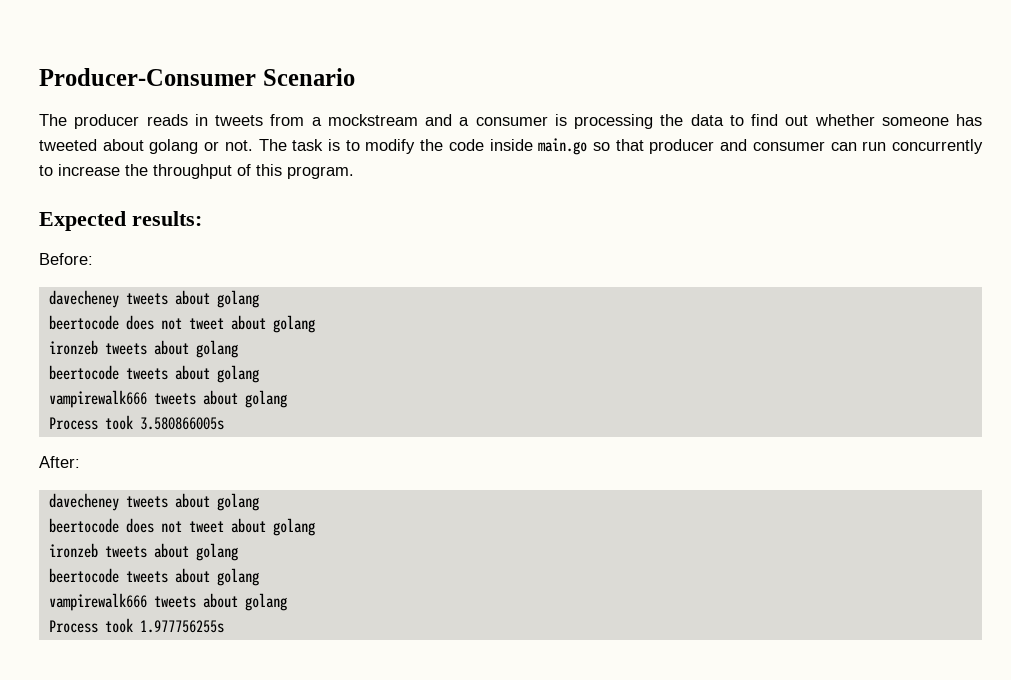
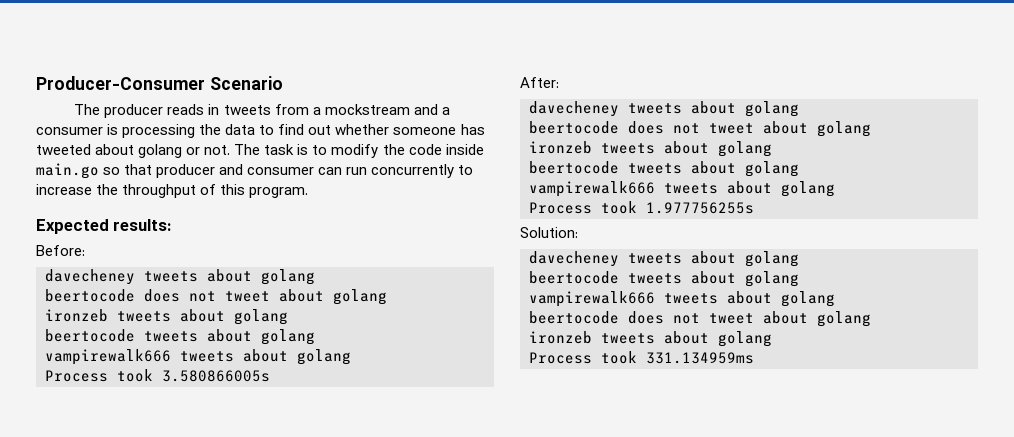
(224, 626) none -> [520,227,578,238] [529,251,799,267] [529,271,799,287] [529,291,835,307] [529,311,871,327] [529,331,772,347] [529,351,754,364] // Solution: // davecheney tweets about golang // beertocode tweets about golang // vampirewalk666 tweets about golang // beertocode does not tweet about golang // ironzeb tweets about golang // Process took 331.134959ms

